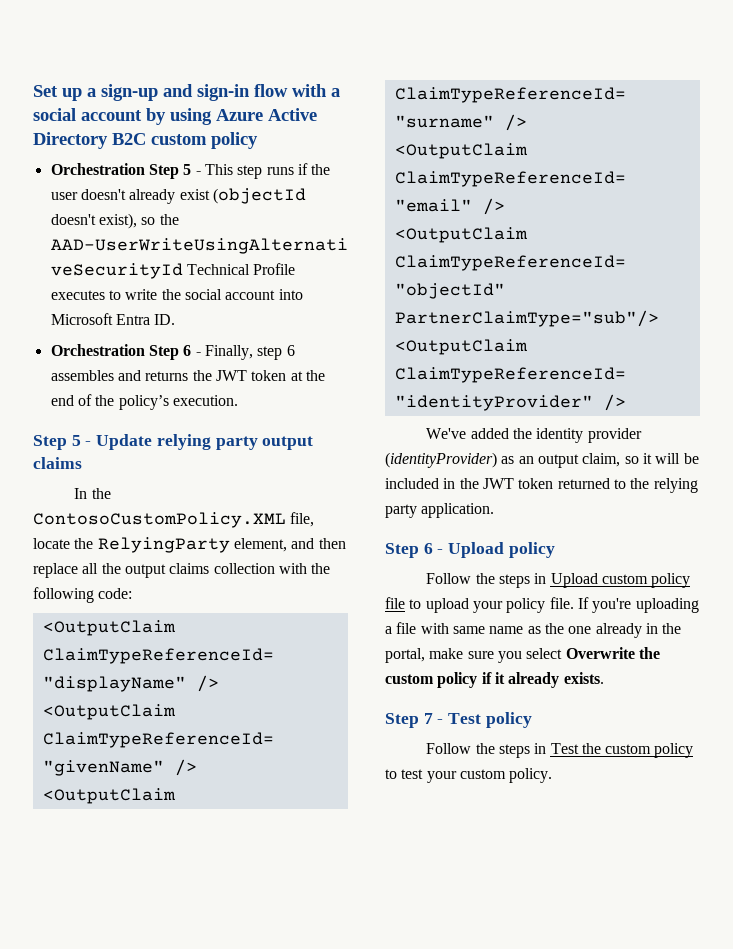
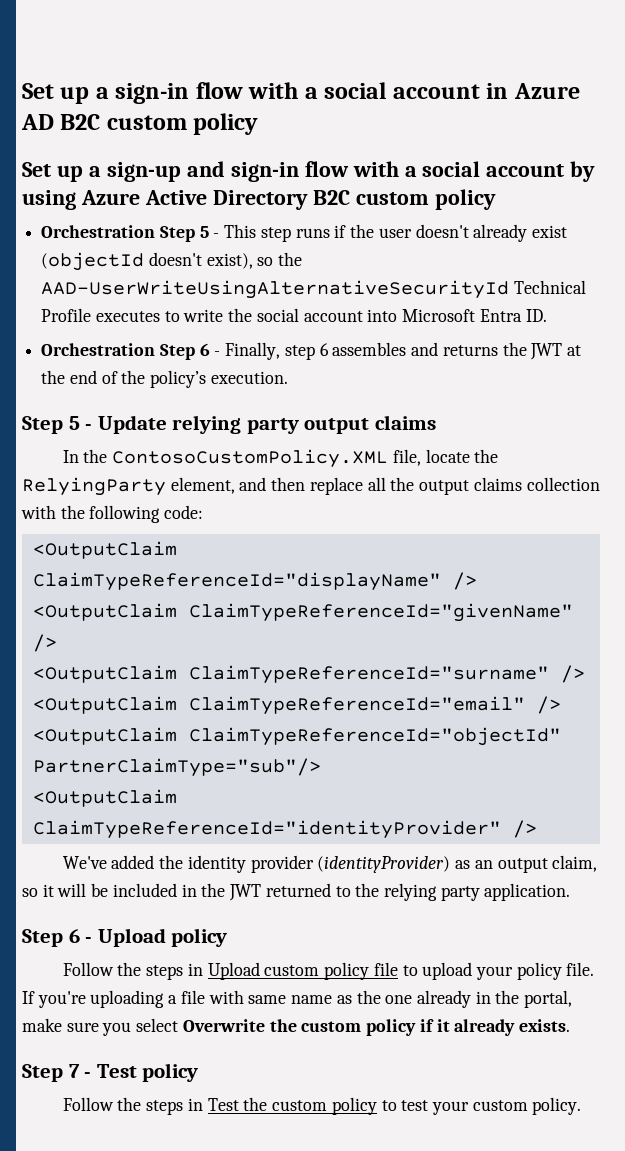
[33,85,96,101] Set up a -> [22,82,580,104] [21,113,259,135] [22,162,101,182] Set up a sign-in flow with a social account in Azure AD B2C custom policy // Set up a
[251,370,287,381] token -> (563, 351) none
[518,478,554,489] token -> (262, 892) none

